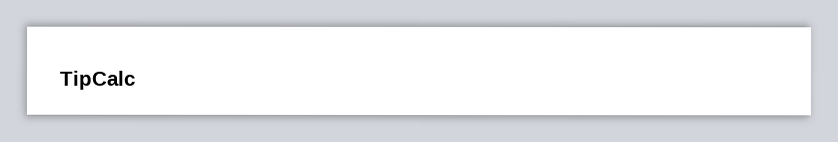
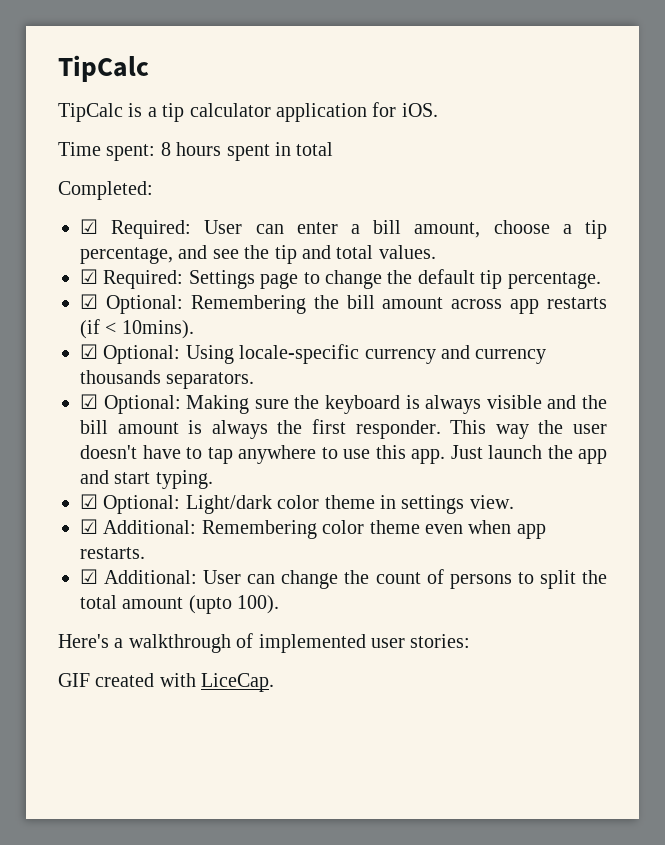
[59,70,136,90] TipCalc -> [58,55,149,82] [58,102,438,122] [58,142,334,161] [58,181,153,200] [80,219,607,239] [80,245,436,264] [80,269,601,289] [80,294,607,314] [80,319,194,339] [80,344,547,364] [80,370,255,389] [80,394,608,414] [80,419,608,439] [80,445,607,464] [80,470,213,489] [80,494,514,514] [80,519,546,539] [80,547,145,559] [80,569,608,589] [80,595,280,614] [58,633,471,653] [58,673,275,692] TipCalc // TipCalc is a tip calculator application for iOS. // Time spent: 8 hours spent in total // Completed: // ☑ Required: User can enter a bill amount, choose a tip percentage, and see the tip and total values. // ☑ Required: Settings page to change the default tip percentage. // ☑ Optional: Remembering the bill amount across app restarts (if < 10mins). // ☑ Optional: Using locale-specific currency and currency thousands separators. // ☑ Optional: Making sure the keyboard is always visible and the bill amount is always the first responder. This way the user doesn't have to tap anywhere to use this app. Just launch the app and start typing. // ☑ Optional: Light/dark color theme in settings view. // ☑ Additional: Remembering color theme even when app restarts. // ☑ Additional: User can change the count of persons to split the total amount (upto 100). // Here's a walkthrough of implemented user stories: // GIF created with LiceCap.

